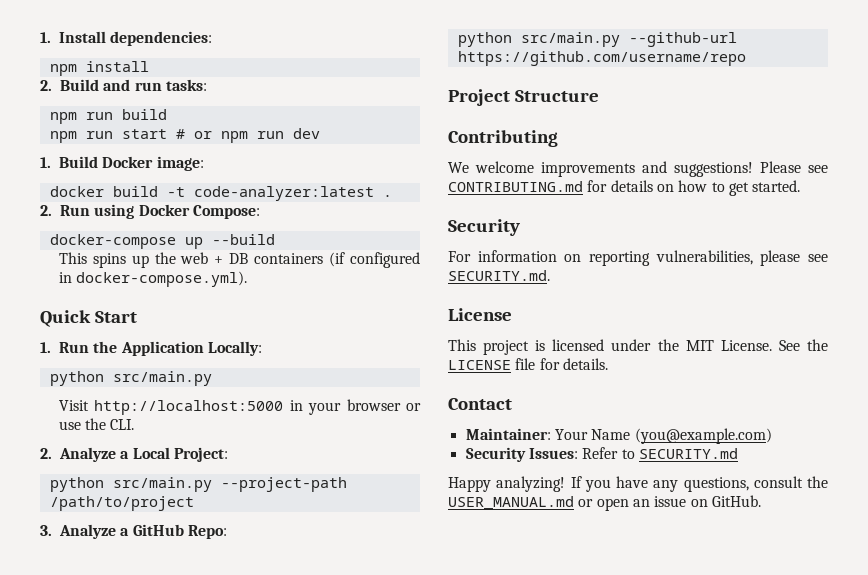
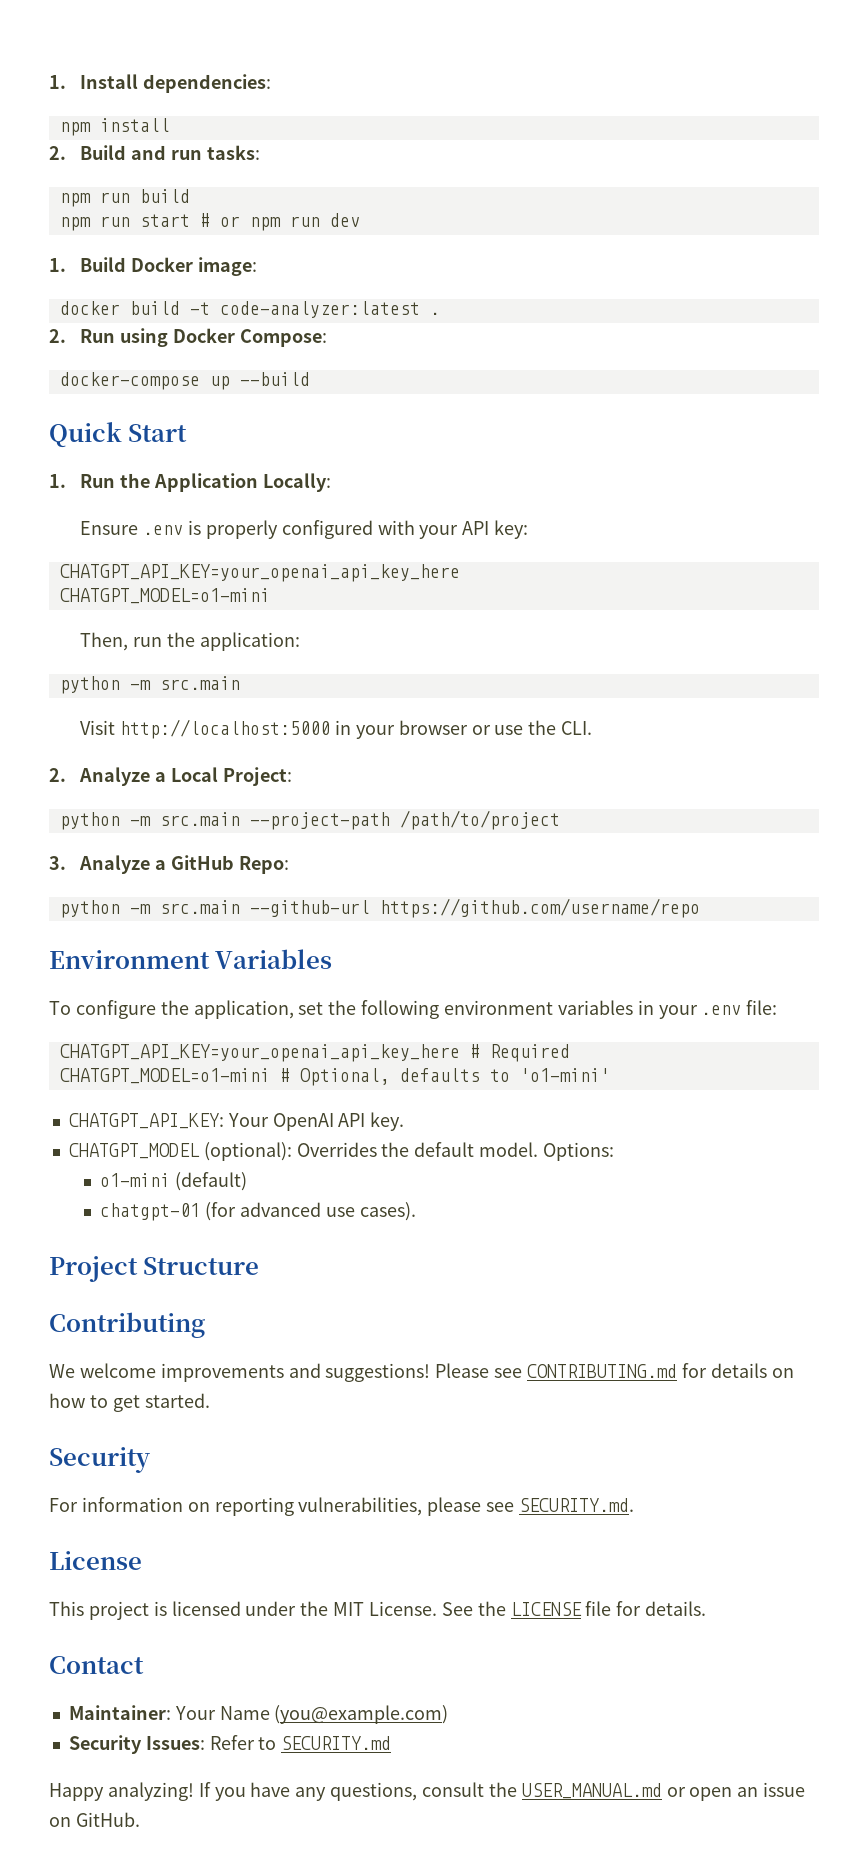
[58,252,420,268] [58,271,248,287] // This spins up the web + DB containers (if configured in docker-compose.yml). -> (310, 379) none
[49,371,212,386] // python src/main.py -> [80,520,529,539] [59,564,460,582] [59,588,270,604] [80,632,300,651] [59,676,240,694] // Ensure .env is properly configured with your API key: // CHATGPT_API_KEY=your_openai_api_key_here // CHATGPT_MODEL=o1-mini // Then, run the application: // python -m src.main
[112,477,212,492] src/main.py -> [129,812,240,826] -m src.main
[520,32,620,47] src/main.py -> [129,900,240,914] -m src.main
(746, 58) none -> [49,949,333,969] [49,1000,778,1019] [59,1044,570,1062] [59,1068,610,1086] [68,1112,405,1131] [68,1142,614,1161] [100,1172,247,1191] [100,1202,416,1221] // Environment Variables // To configure the application, set the following environment variables in your .env file: // CHATGPT_API_KEY=your_openai_api_key_here # Required // CHATGPT_MODEL=o1-mini # Optional, defaults to 'o1-mini' // CHATGPT_API_KEY: Your OpenAI API key. // CHATGPT_MODEL (optional): Overrides the default model. Options: // o1-mini (default) // chatgpt-01 (for advanced use cases).

